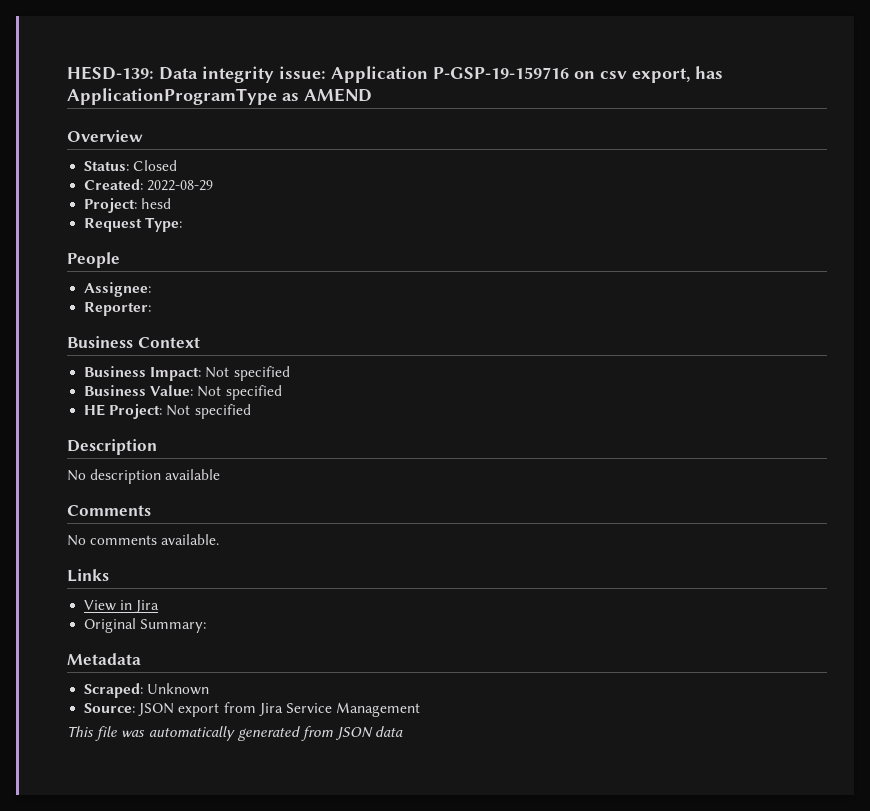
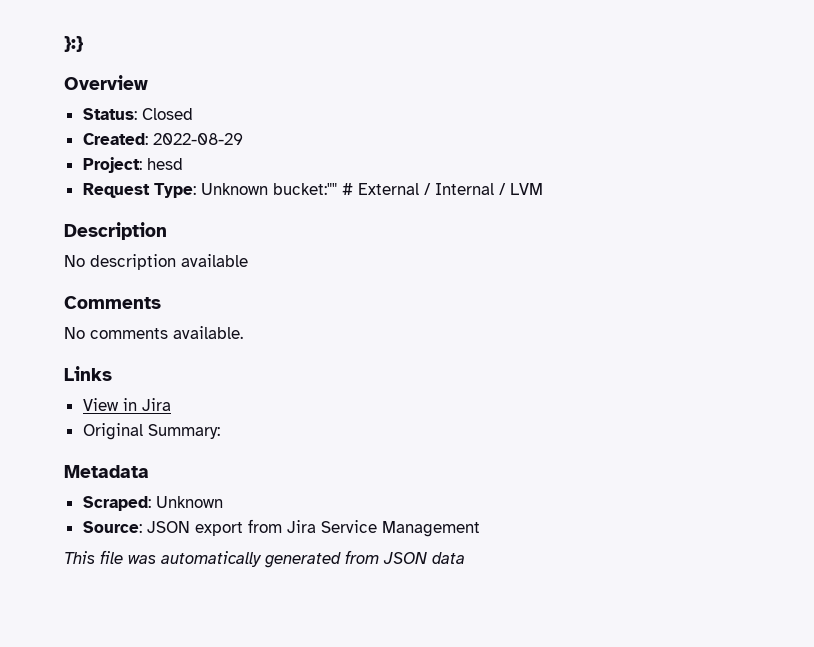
[67,66,723,83] [67,88,372,105] HESD-139: Data integrity issue: Application P-GSP-19-159716 on csv export, has ApplicationProgramType as AMEND -> [64,36,83,52] }:}
[67,252,120,268] [84,282,152,297] [84,302,152,316] [67,336,200,348] [84,366,290,381] [84,385,282,400] [84,404,251,419] // People // Assignee: // Reporter: // Business Context // Business Impact: Not specified // Business Value: Not specified // HE Project: Not specified -> [200,183,543,195] Unknown bucket:"" # External / Internal / LVM

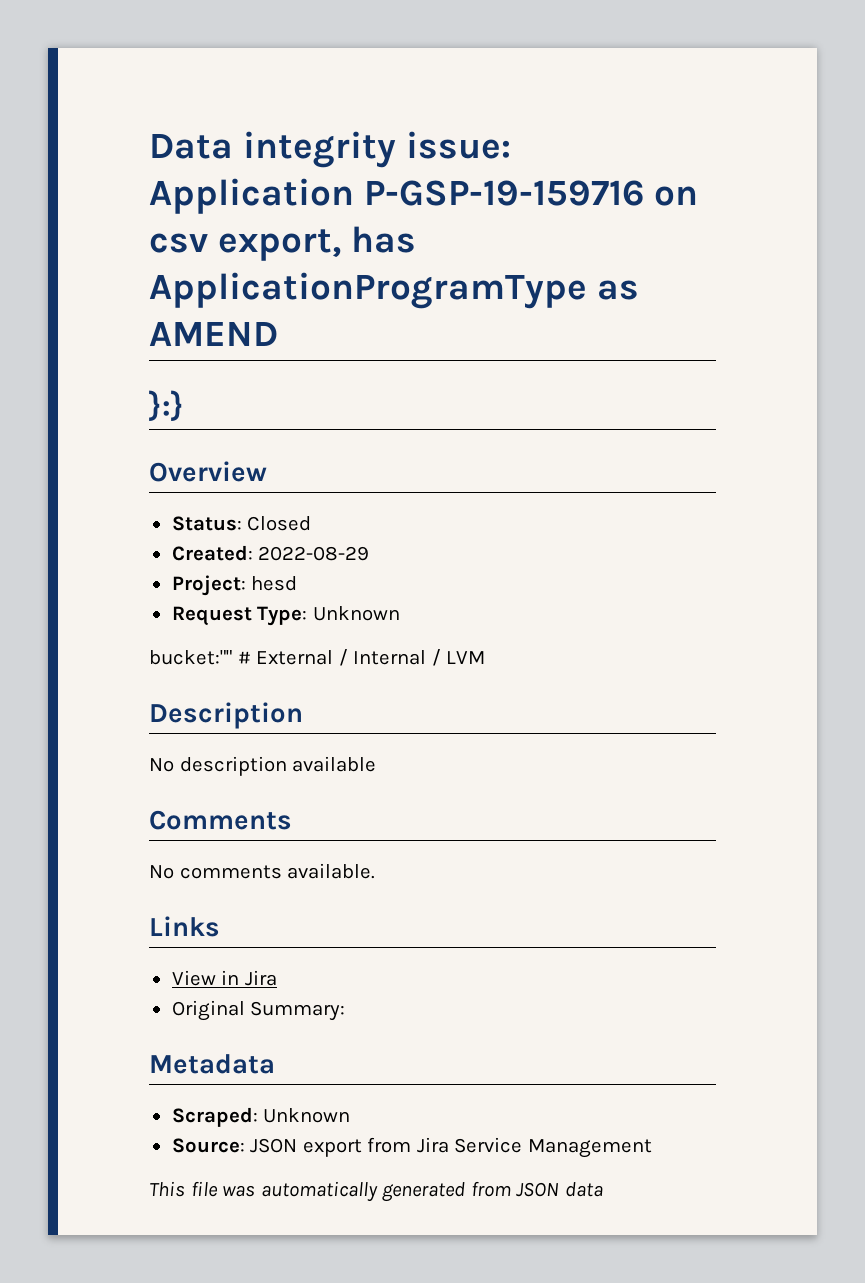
(64, 44) none -> [149,131,511,168] [149,178,698,214] [149,226,416,261] [149,272,639,309] [149,322,278,346] Data integrity issue: Application P-GSP-19-159716 on csv export, has ApplicationProgramType as AMEND //
(268, 189) none -> (400, 613) //

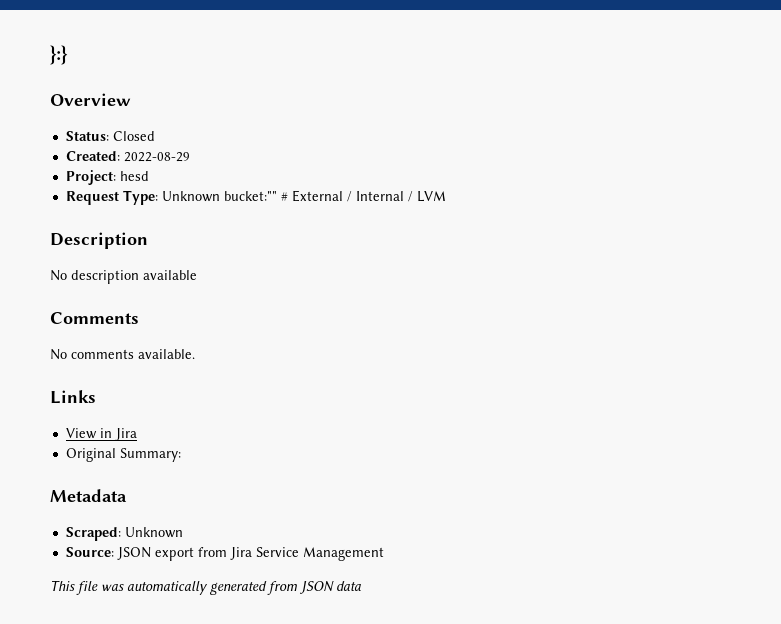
[149,131,511,168] [149,178,698,214] [149,226,416,261] [149,272,639,309] [149,322,278,346] Data integrity issue: Application P-GSP-19-159716 on csv export, has ApplicationProgramType as AMEND // -> (50, 55) none
(400, 613) // -> (220, 196) none

